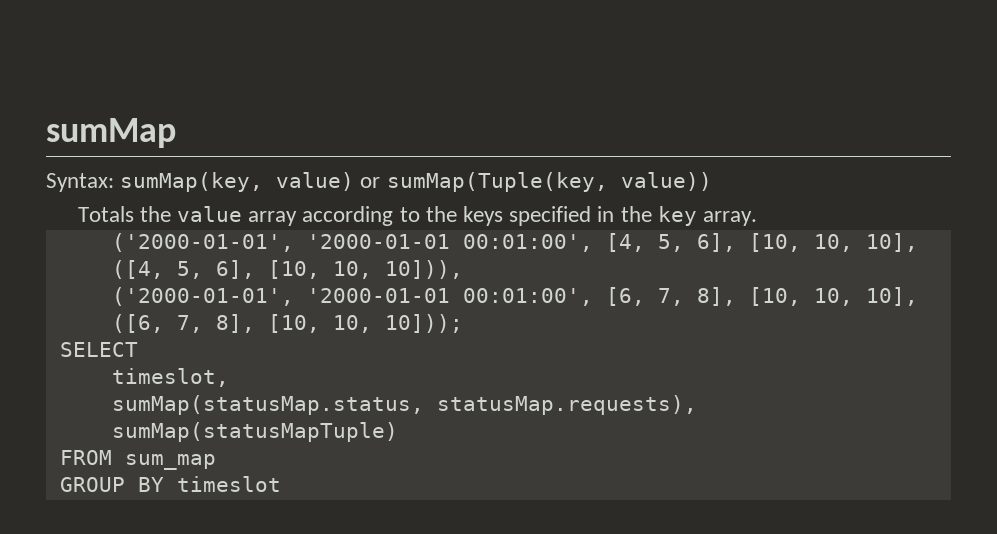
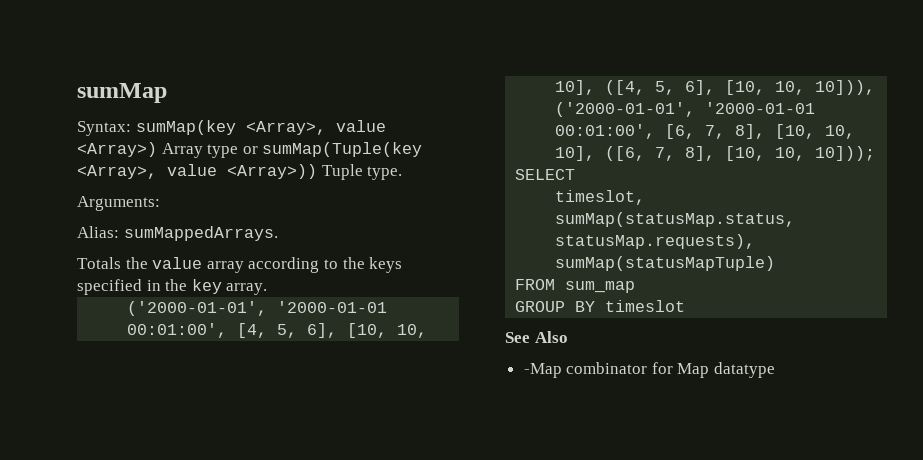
[120,172,712,192] sumMap(key, value) or sumMap(Tuple(key, value)) -> [135,120,386,135] [77,142,423,158] [77,164,403,180] [77,196,160,211] [77,226,278,241] sumMap(key <Array>, value <Array>) Array type or sumMap(Tuple(key <Array>, value <Array>)) Tuple type. // Arguments: // Alias: sumMappedArrays.
(281, 484) none -> [505,331,568,343] [523,362,776,378] // See Also // -Map combinator for Map datatype

